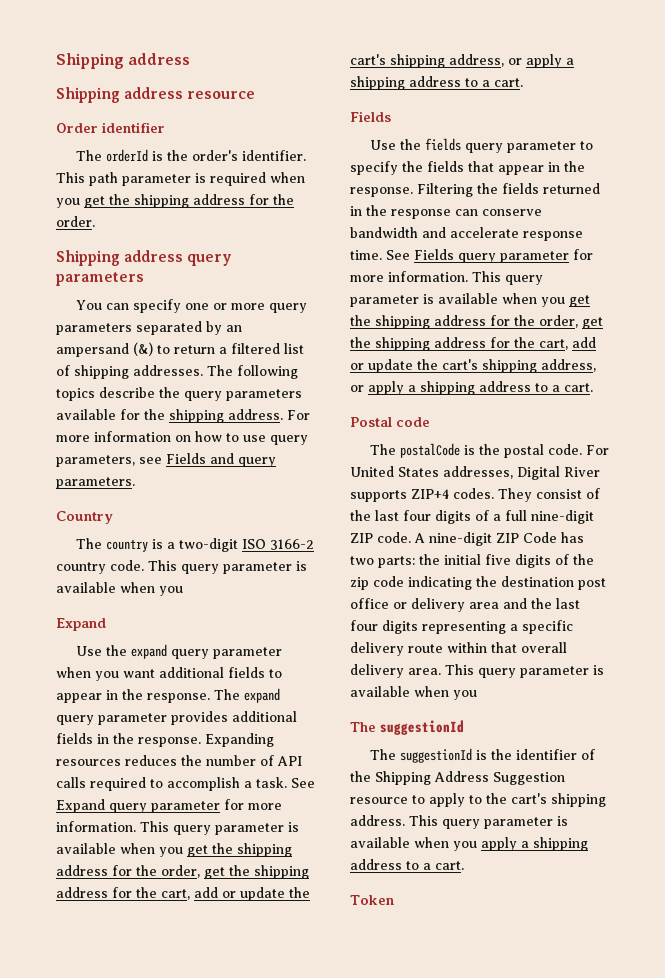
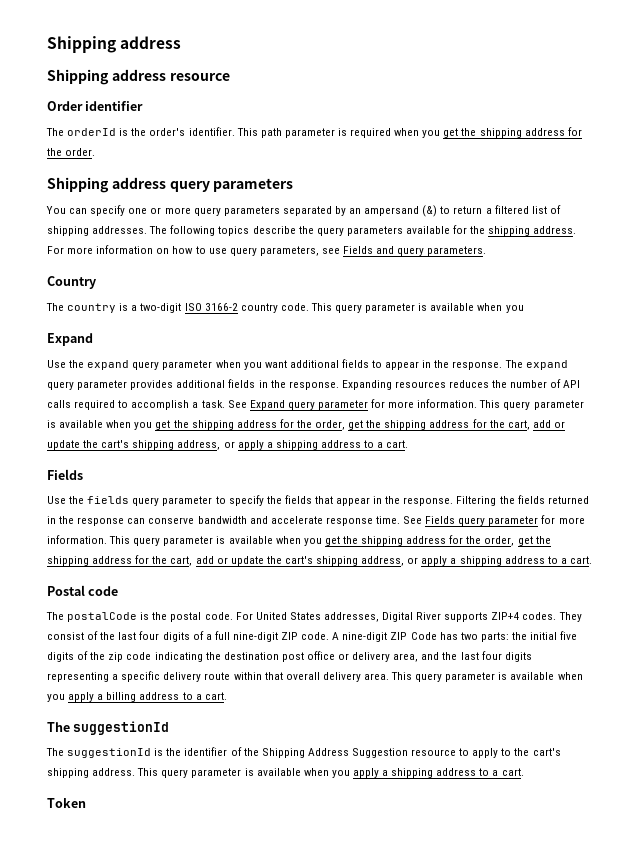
[469,602,499,609] area -> [393,653,419,662] area,
(477, 695) none -> [68,692,227,702] apply a billing address to a cart.

